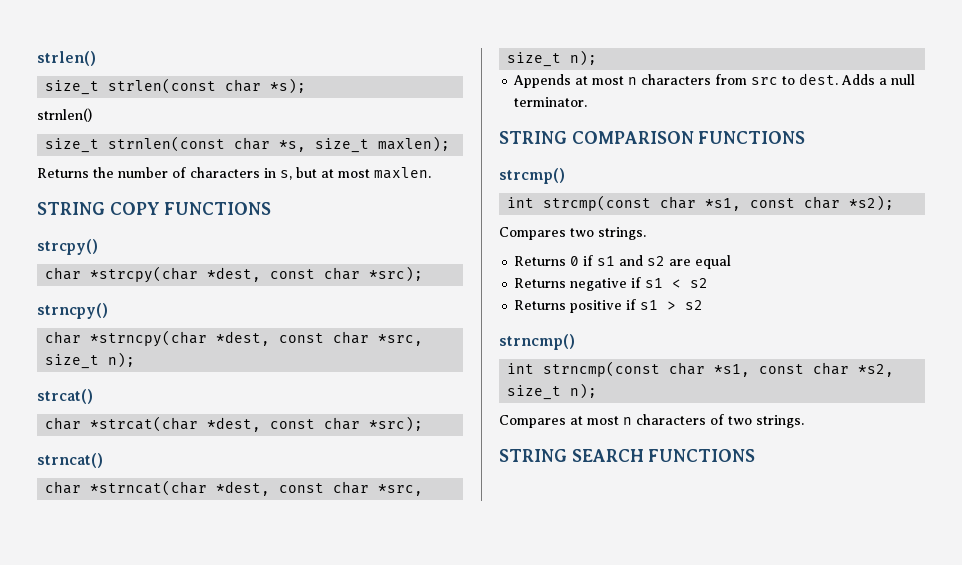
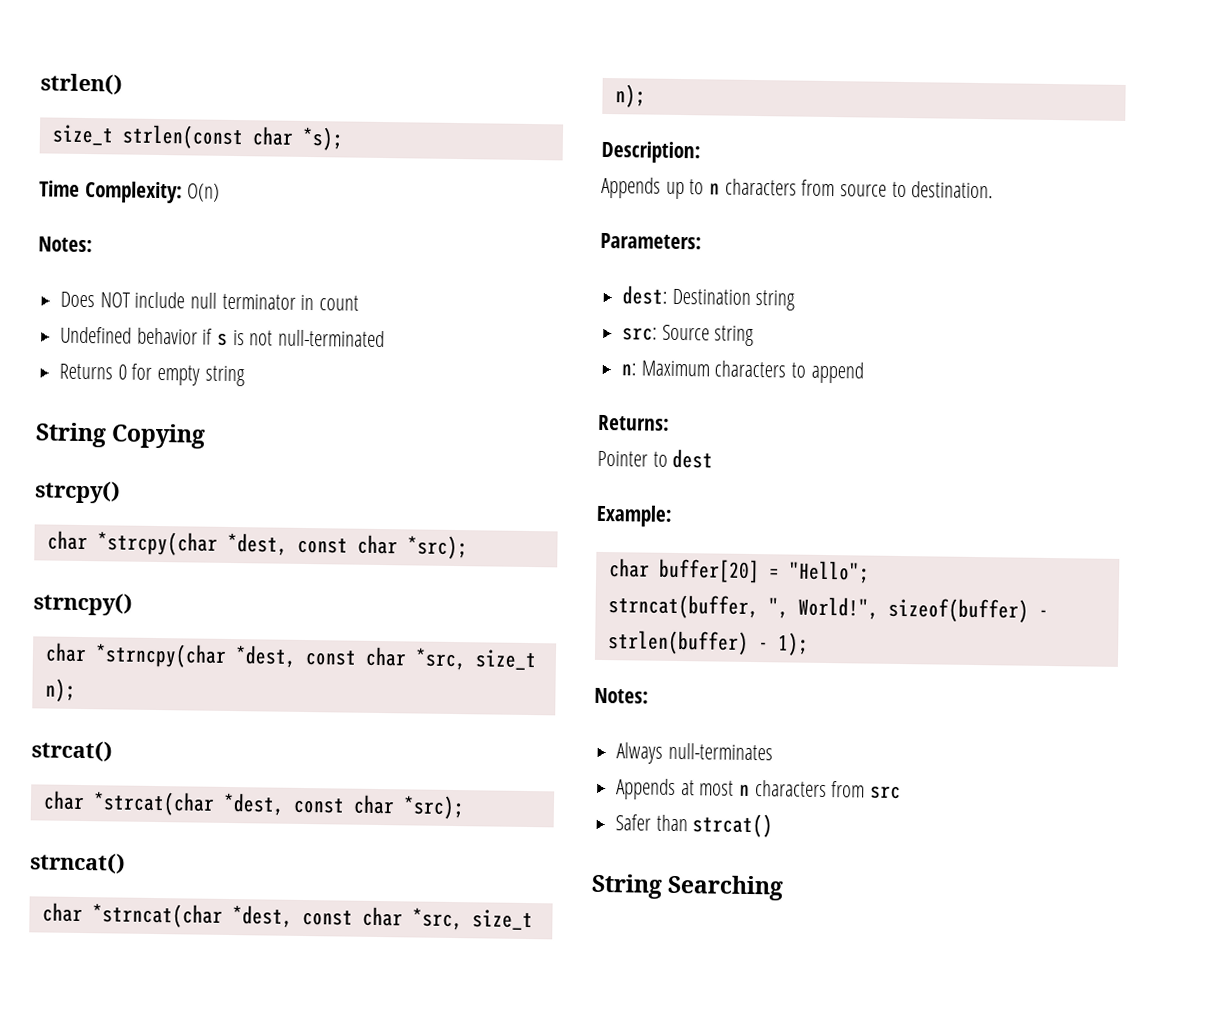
[37,108,92,122] [45,136,451,153] [37,167,431,180] [37,202,272,215] strnlen() // size_t strnlen(const char *s, size_t maxlen); // Returns the number of characters in s, but at most maxlen. // STRING COPY FUNCTIONS -> [39,180,221,204] [38,236,93,253] [60,291,360,311] [60,326,386,348] [59,363,245,387] [35,422,207,449] Time Complexity: O(n) // Notes: // Does NOT include null terminator in count // Undefined behavior if s is not null-terminated // Returns 0 for empty string // String Copying
(598, 58) none -> [601,140,701,164] [601,176,994,200] [600,232,702,250] [622,285,796,311] [622,324,755,347] [621,360,864,384] [598,414,670,431] [597,448,714,469] [596,504,673,527] [608,558,870,584] [607,594,1049,623] [607,630,809,656] [594,687,649,704] [616,742,773,764] // Description: // Appends up to n characters from source to destination. // Parameters: // dest: Destination string // src: Source string // n: Maximum characters to append // Returns: // Pointer to dest // Example: // char buffer[20] = "Hello"; // strncat(buffer, ", World!", sizeof(buffer) - strlen(buffer) - 1); // Notes: // Always null-terminates
[782,73,916,85] [514,97,588,107] [499,131,806,144] [499,168,565,184] [507,195,895,211] [499,227,646,240] [514,255,732,269] [514,277,709,291] [514,299,704,313] [499,334,575,350] [507,361,895,377] [507,383,598,400] [499,414,804,428] [499,449,756,462] to dest. Adds a null terminator. // STRING COMPARISON FUNCTIONS // strcmp() // int strcmp(const char *s1, const char *s2); // Compares two strings. // Returns 0 if s1 and s2 are equal // Returns negative if s1 < s2 // Returns positive if s1 > s2 // strncmp() // int strncmp(const char *s1, const char *s2, size_t n); // Compares at most n characters of two strings. // STRING SEARCH FUNCTIONS -> [615,813,774,838] [591,873,785,901] // Safer than strcat() // String Searching

